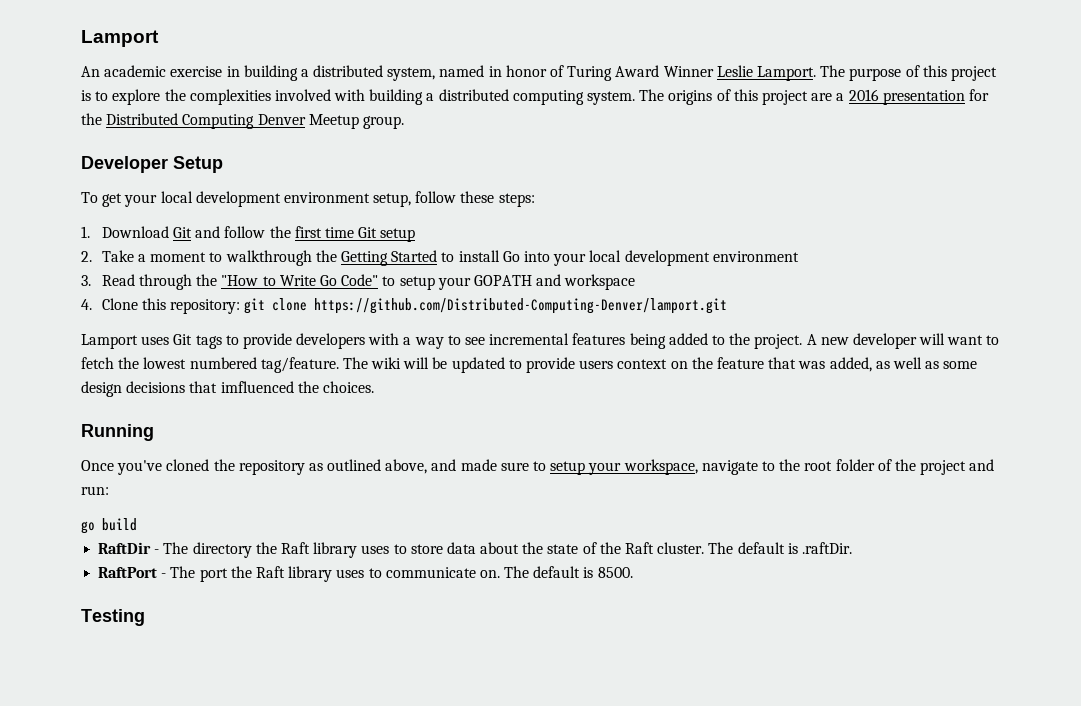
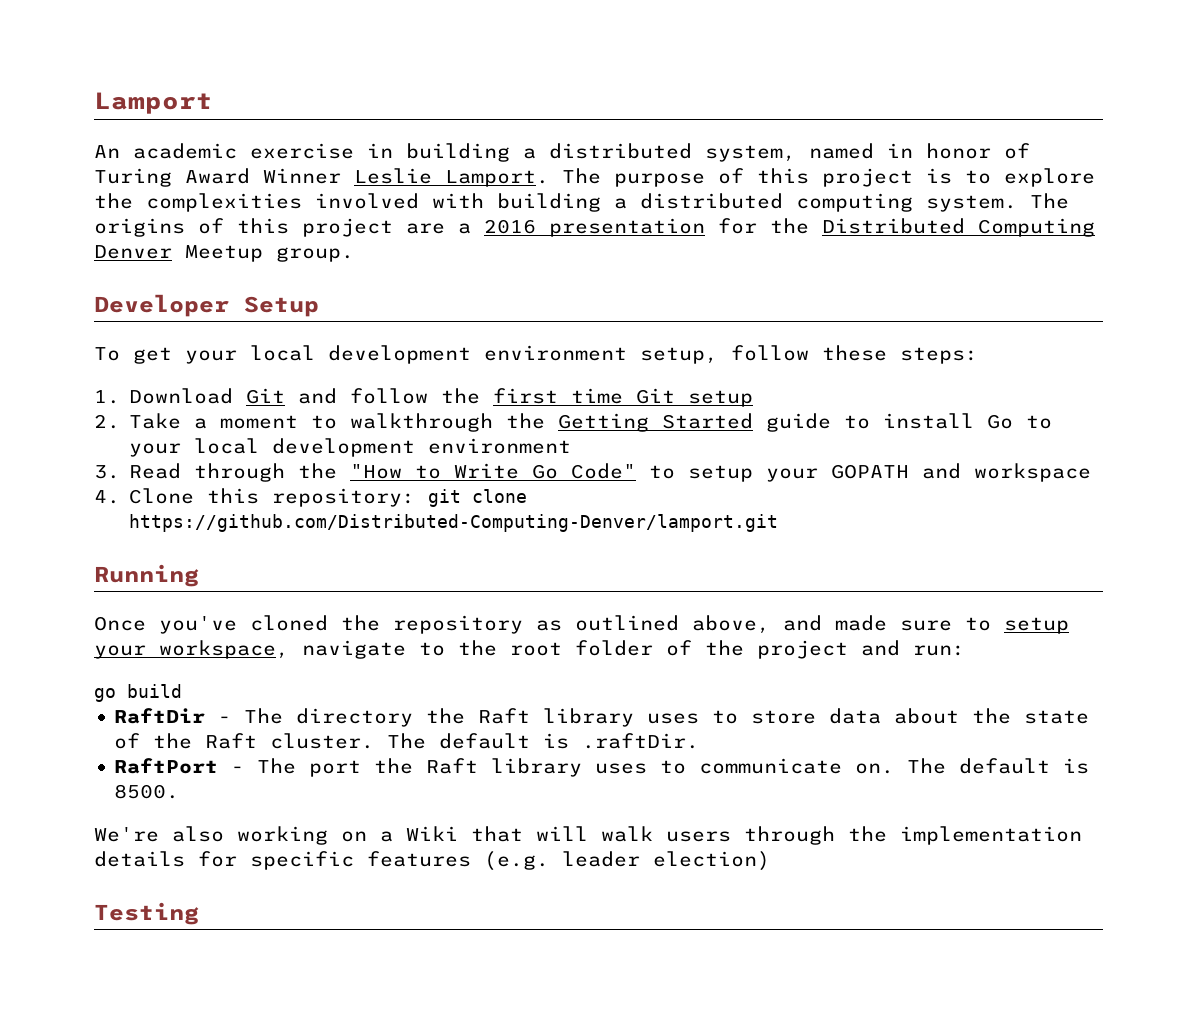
(438, 256) none -> [766,413,832,432] guide
[523,251,550,262] into -> [1026,415,1053,429] to
[81,333,1000,349] [81,357,978,373] [81,381,374,397] // Lamport uses Git tags to provide developers with a way to see incremental features being added to the project. A new developer will want to fetch the lowest numbered tag/feature. The wiki will be updated to provide users context on the feature that was added, as well as some design decisions that imfluenced the choices. -> (779, 523) none
(633, 572) none -> [94,826,1082,845] [94,851,770,871] // We're also working on a Wiki that will walk users through the implementation details for specific features (e.g. leader election)

